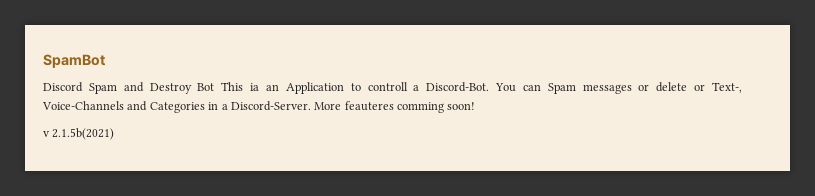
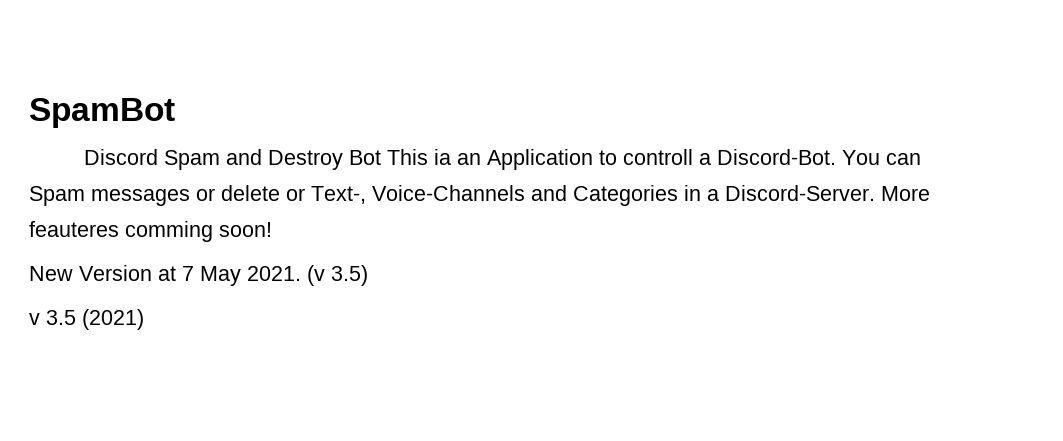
(476, 106) none -> [29,265,368,286] // New Version at 7 May 2021. (v 3.5)
[52,128,115,140] 2.1.5b(2021) -> [46,309,144,330] 3.5 (2021)

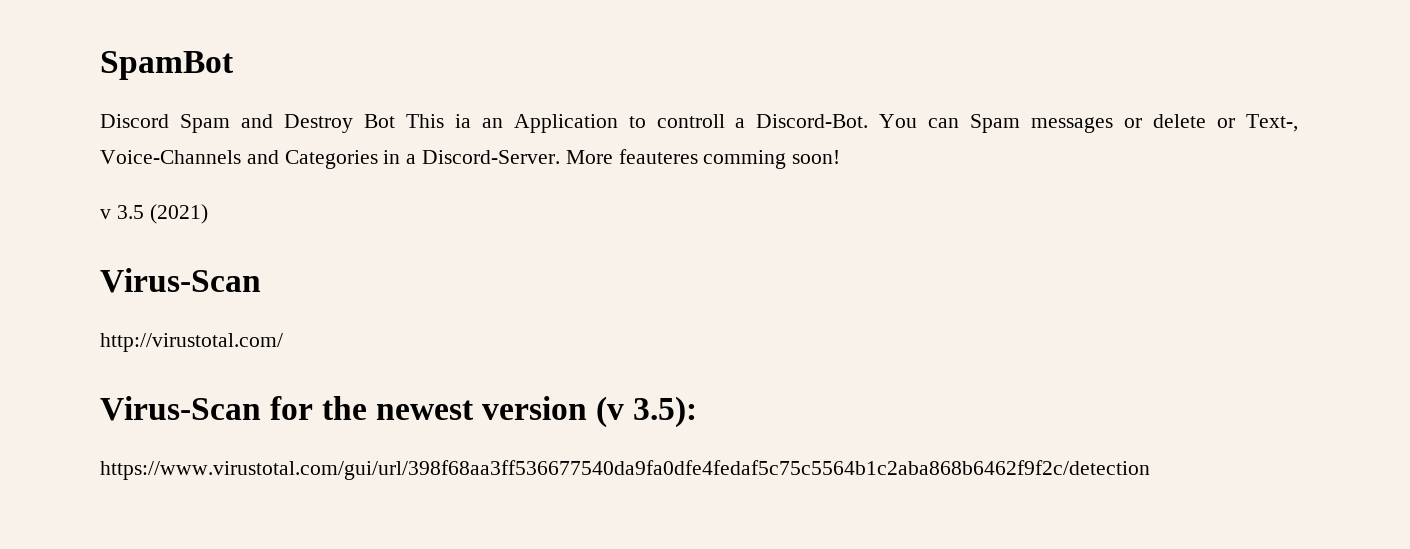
[29,265,368,286] [29,309,144,330] New Version at 7 May 2021. (v 3.5) // v 3.5 (2021) -> [100,204,208,224] [100,268,261,293] [100,333,283,352] [100,396,698,428] [100,460,1150,480] v 3.5 (2021) // Virus-Scan // http://virustotal.com/ // Virus-Scan for the newest version (v 3.5): // https://www.virustotal.com/gui/url/398f68aa3ff536677540da9fa0dfe4fedaf5c75c5564b1c2aba868b6462f9f2c/detection

